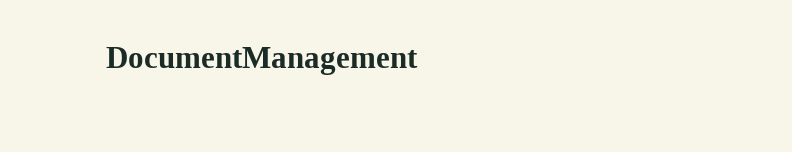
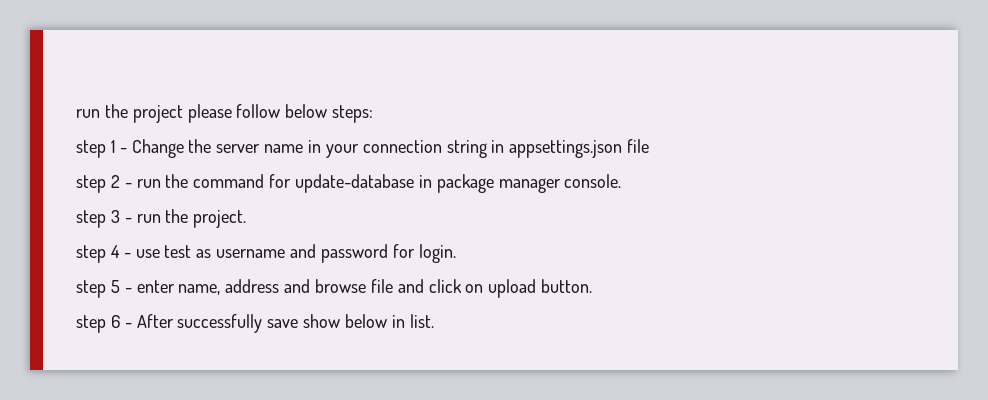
[106,47,418,75] DocumentManagement -> [76,104,374,123] [76,139,650,158] [76,174,622,193] [76,209,247,228] [76,244,456,263] [76,279,593,298] [76,314,434,333] run the project please follow below steps: // step 1 - Change the server name in your connection string in appsettings.json file // step 2 - run the command for update-database in package manager console. // step 3 - run the project. // step 4 - use test as username and password for login. // step 5 - enter name, address and browse file and click on upload button. // step 6 - After successfully save show below in list.

